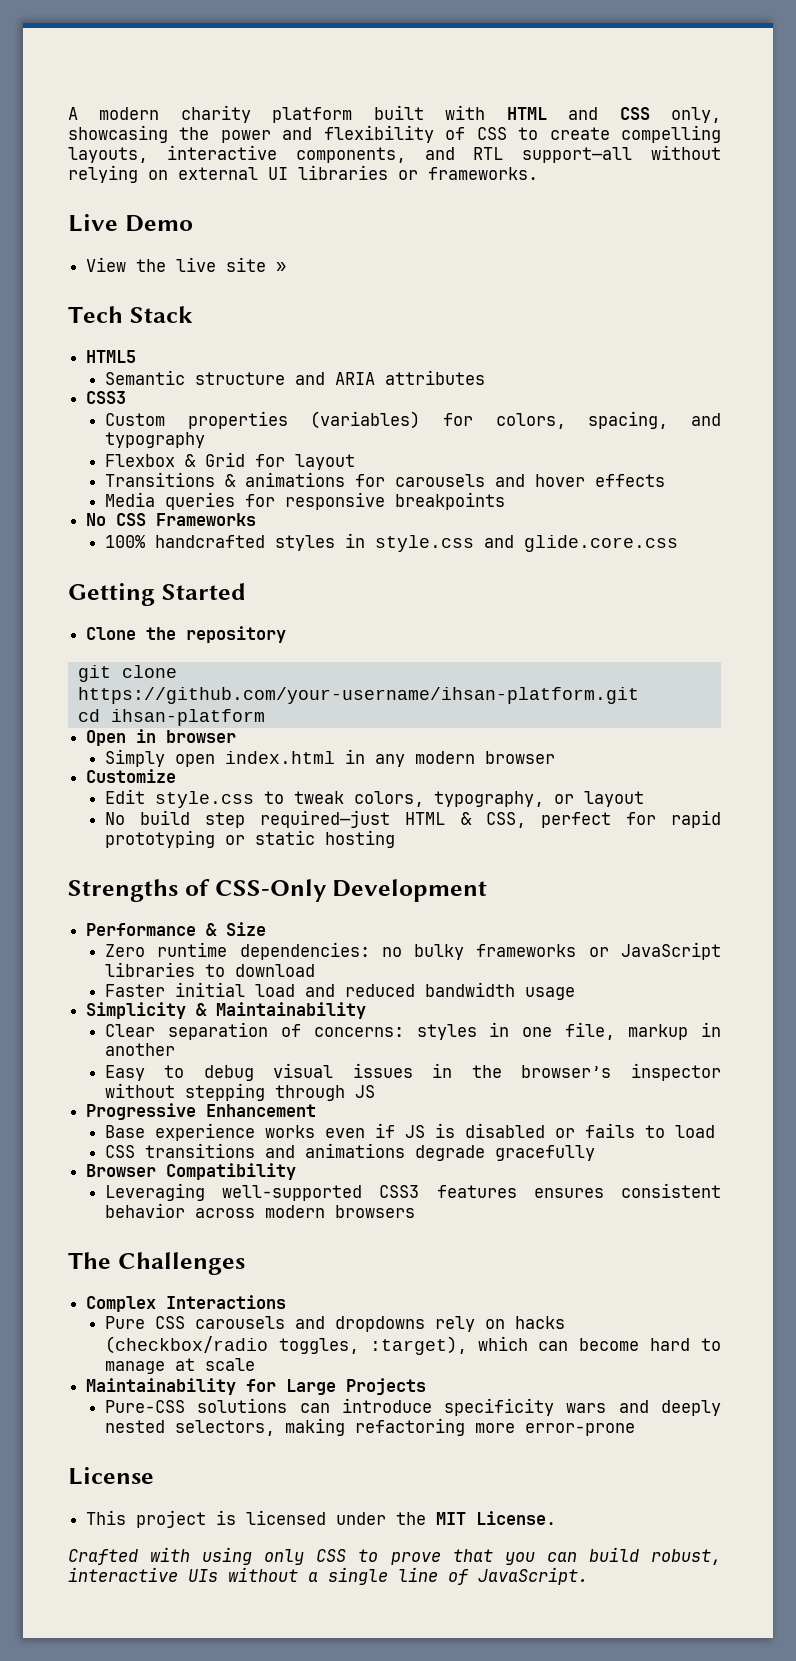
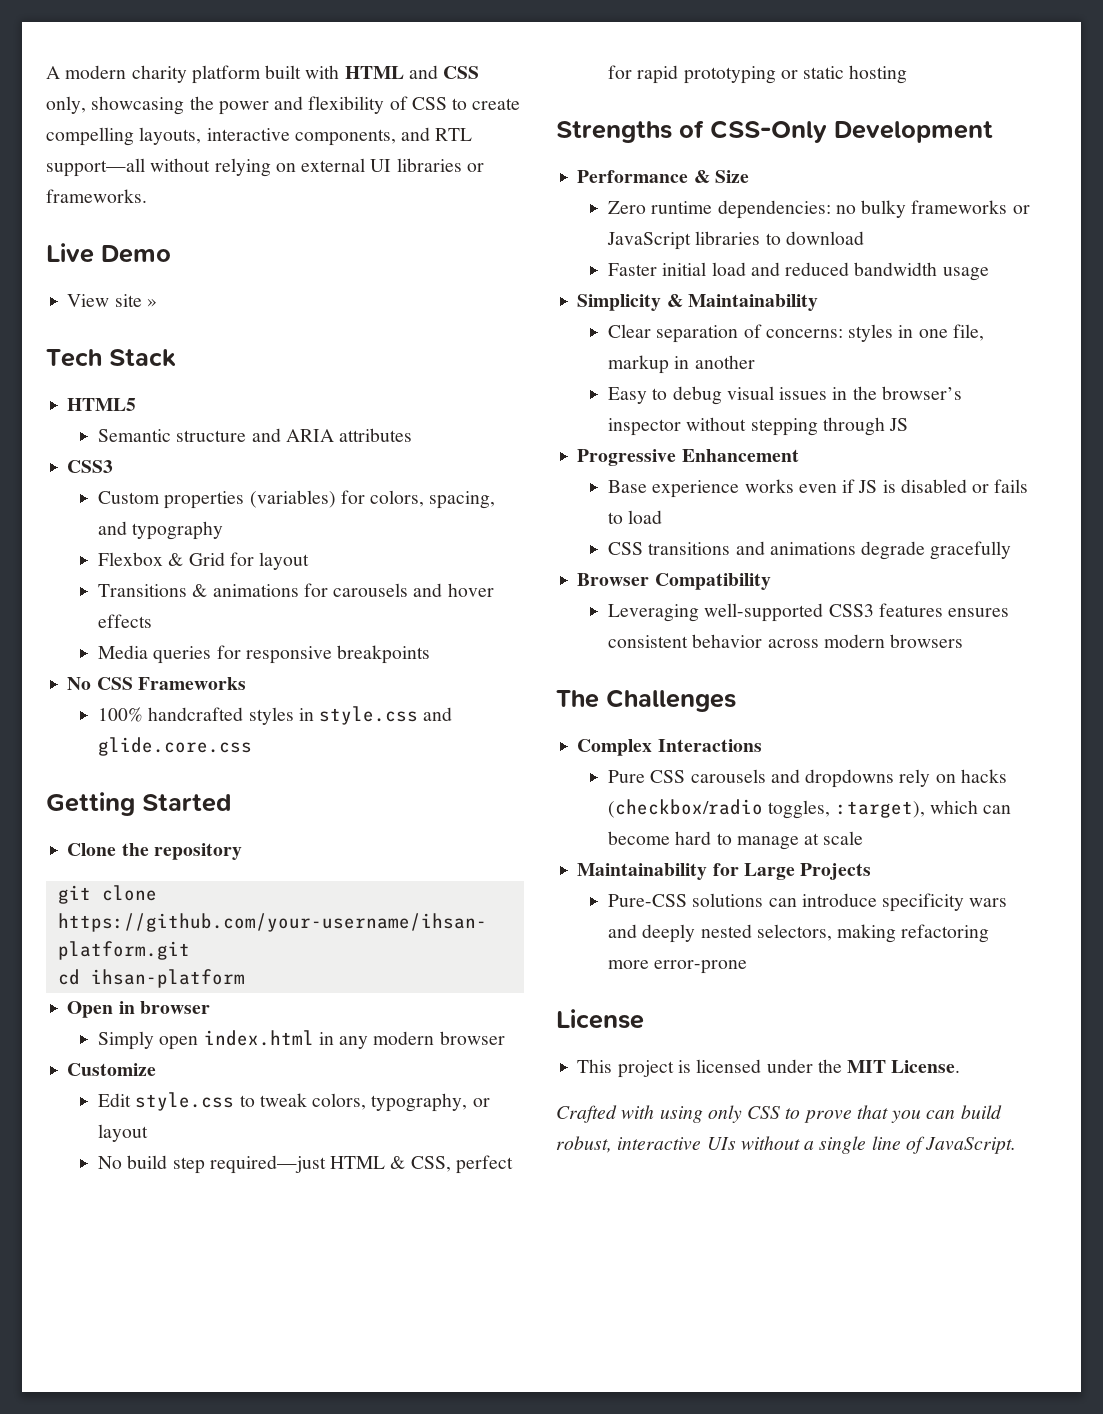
[136,257,217,272] the live -> (110, 300) none

